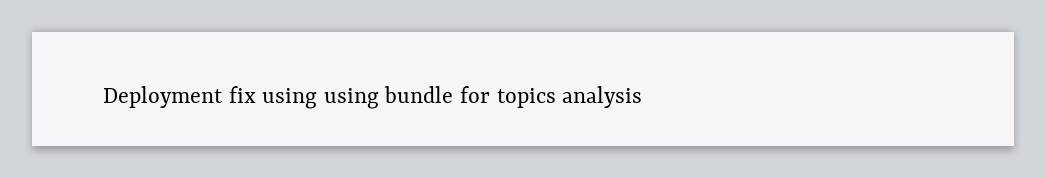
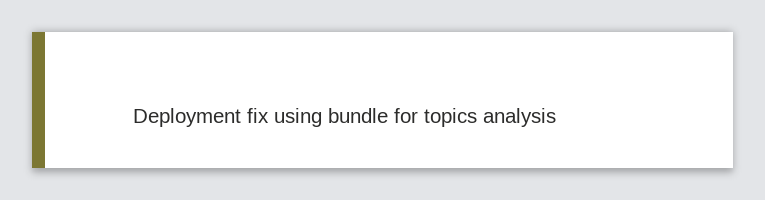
[323,88,379,109] using -> (322, 117) none

